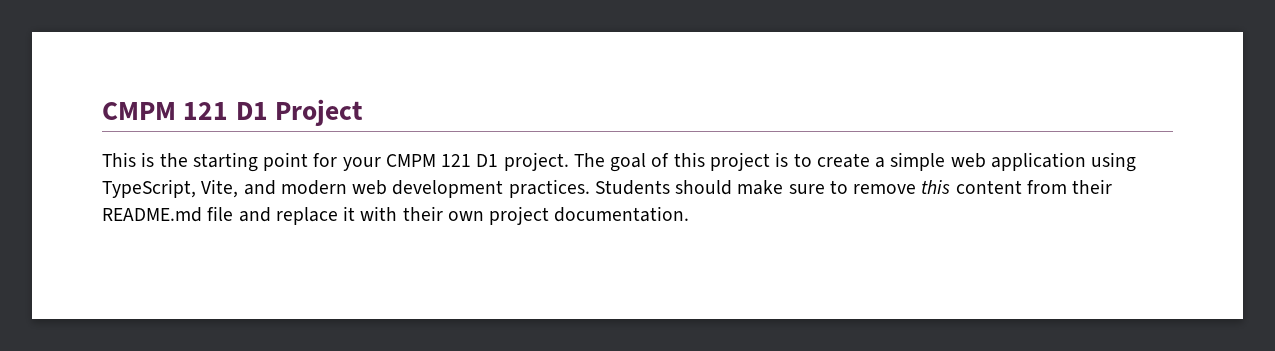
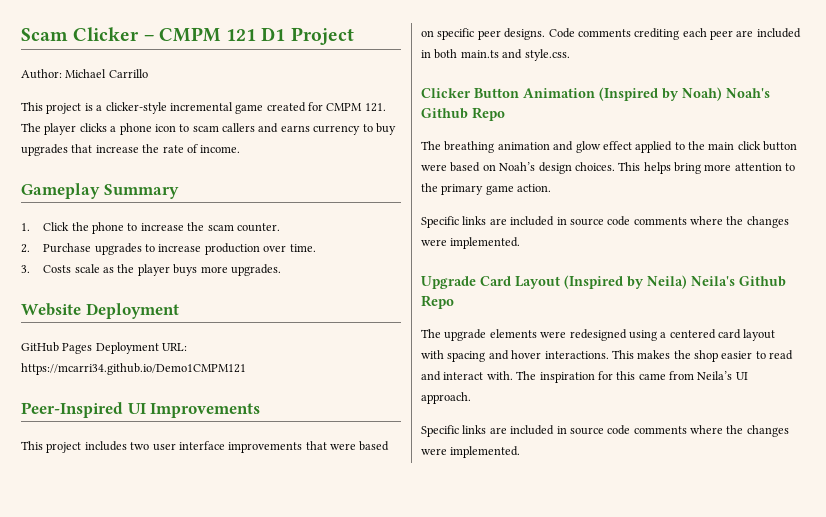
(102, 111) none -> [21,27,154,41] Scam Clicker –
[102,152,1137,172] [102,179,1113,198] [102,206,690,225] This is the starting point for your CMPM 121 D1 project. The goal of this project is to create a simple web application using TypeScript, Vite, and modern web development practices. Students should make sure to remove this content from their README.md file and replace it with their own project documentation. -> [21,69,148,79] [21,102,386,114] [21,123,396,135] [21,144,241,156] [21,183,179,199] [21,222,280,234] [21,243,316,255] [21,264,281,276] [21,303,179,319] [21,342,188,354] [21,363,246,375] [21,402,261,418] [21,441,390,453] [421,28,801,40] [421,49,570,61] [421,87,770,101] [421,107,505,121] [421,141,798,153] [421,162,796,174] [421,183,552,195] [421,216,789,228] [421,237,521,249] [421,275,786,289] [421,295,454,309] [421,329,776,341] [421,350,794,362] [421,371,748,383] [421,392,471,404] [421,425,789,437] [421,446,521,458] Author: Michael Carrillo // This project is a clicker-style incremental game created for CMPM 121. The player clicks a phone icon to scam callers and earns currency to buy upgrades that increase the rate of income. // Gameplay Summary // 1. Click the phone to increase the scam counter. // 2. Purchase upgrades to increase production over time. // 3. Costs scale as the player buys more upgrades. // Website Deployment // GitHub Pages Deployment URL: https://mcarri34.github.io/Demo1CMPM121 // Peer-Inspired UI Improvements // This project includes two user interface improvements that were based on specific peer designs. Code comments crediting each peer are included in both main.ts and style.css. // Clicker Button Animation (Inspired by Noah) Noah's Github Repo // The breathing animation and glow effect applied to the main click button were based on Noah’s design choices. This helps bring more attention to the primary game action. // Specific links are included in source code comments where the changes were implemented. // Upgrade Card Layout (Inspired by Neila) Neila's Github Repo // The upgrade elements were redesigned using a centered card layout with spacing and hover interactions. This makes the shop easier to read and interact with. The inspiration for this came from Neila’s UI approach. // Specific links are included in source code comments where the changes were implemented.

